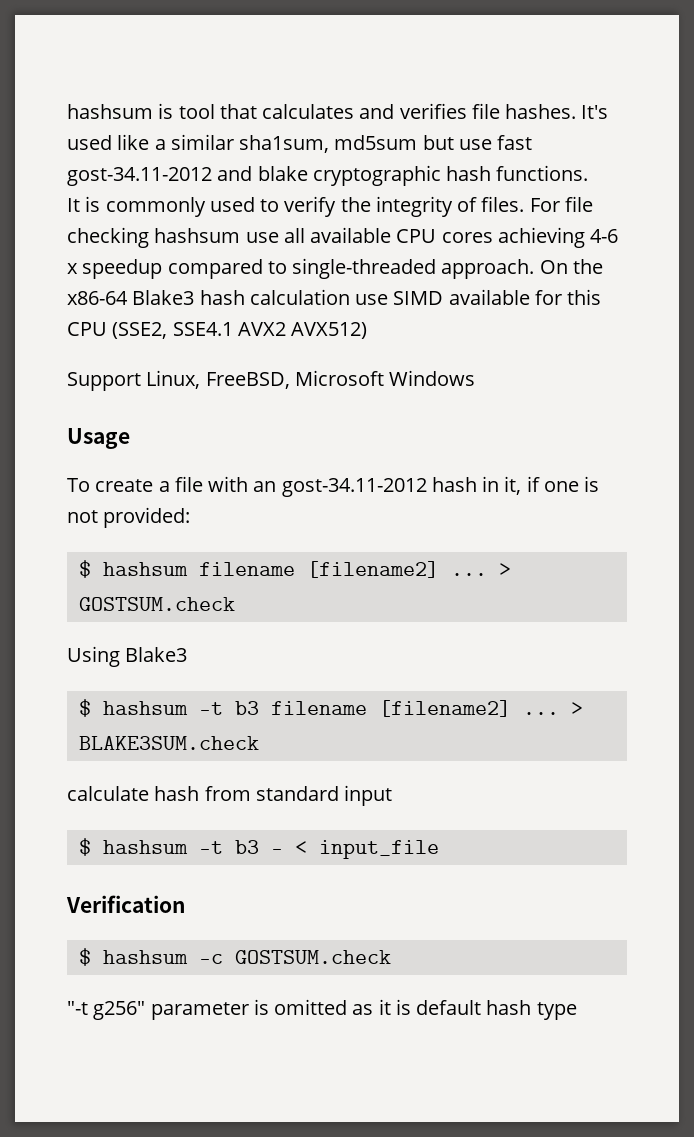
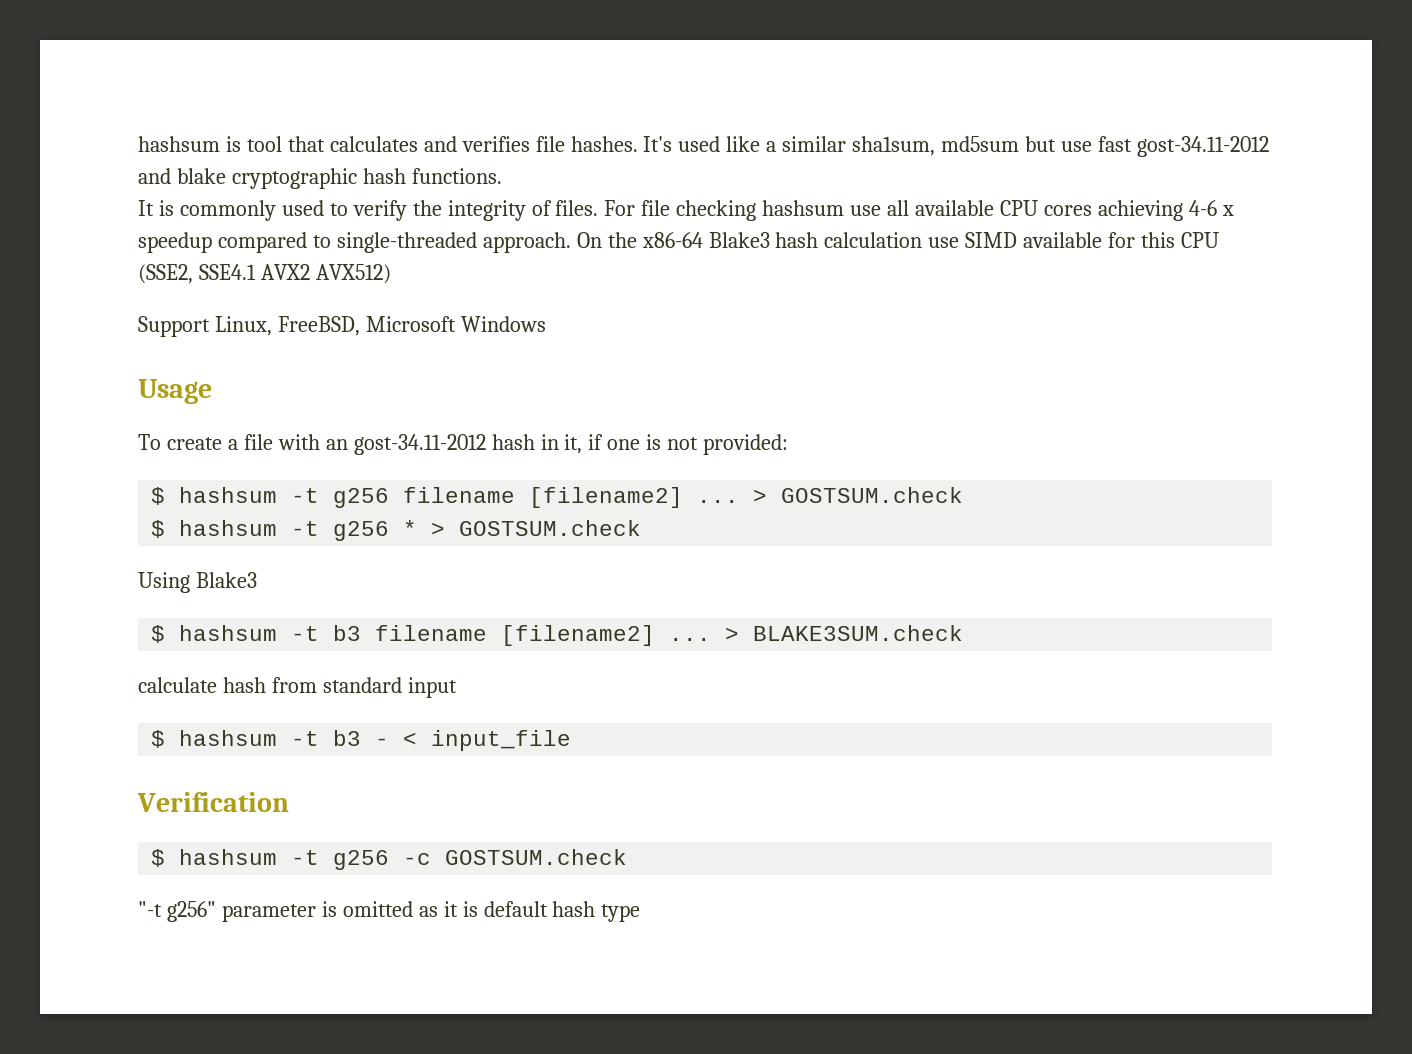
(188, 569) none -> [291,488,390,508] -t g256
(235, 604) none -> [151,520,642,541] // $ hashsum -t g256 * > GOSTSUM.check
(188, 957) none -> [291,850,390,870] -t g256

